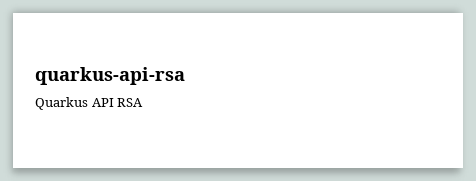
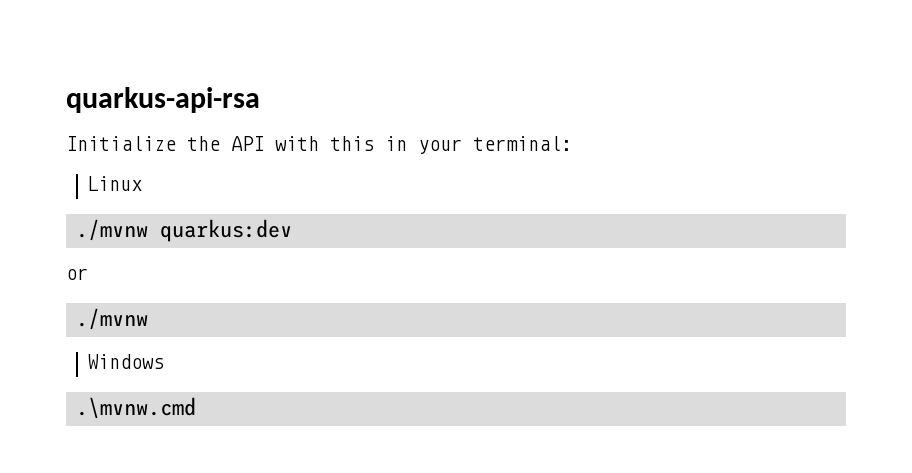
[35,97,144,110] Quarkus API RSA -> [66,136,572,154] [87,176,143,191] [75,219,292,242] [66,268,88,280] [75,308,148,330] [87,354,165,369] [75,397,196,419] Initialize the API with this in your terminal: // Linux // ./mvnw quarkus:dev // or // ./mvnw // Windows // .\mvnw.cmd

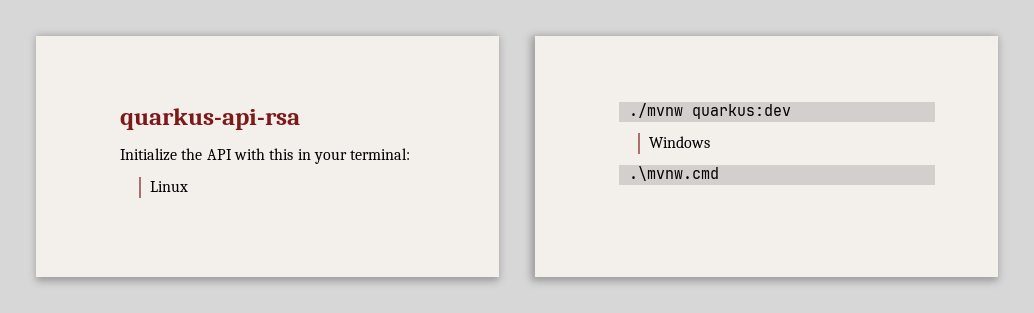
[66,268,88,280] [75,308,148,330] // or // ./mvnw -> (791, 111) none

